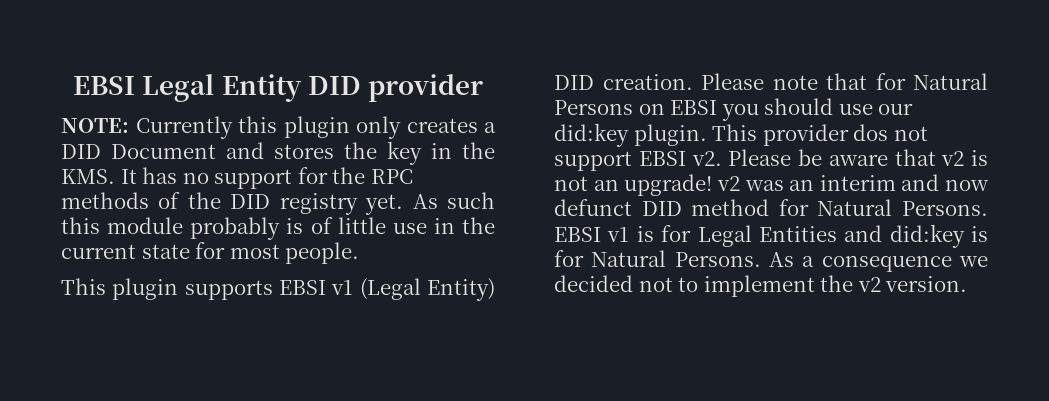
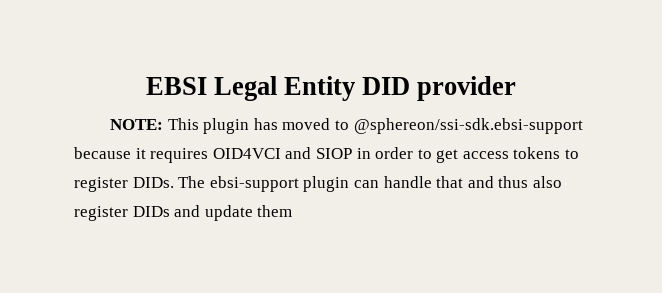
[135,116,496,139] [61,141,495,165] [61,167,413,189] [61,192,495,215] [61,217,495,240] [61,242,360,264] [61,278,495,301] [554,73,988,90] [554,98,914,121] [554,123,928,147] [554,149,988,171] [554,174,989,196] [554,199,988,216] [554,224,988,248] [554,250,988,272] [554,275,968,297] Currently this plugin only creates a DID Document and stores the key in the KMS. It has no support for the RPC methods of the DID registry yet. As such this module probably is of little use in the current state for most people. // This plugin supports EBSI v1 (Legal Entity) DID creation. Please note that for Natural Persons on EBSI you should use our did:key plugin. This provider dos not support EBSI v2. Please be aware that v2 is not an upgrade! v2 was an interim and now defunct DID method for Natural Persons. EBSI v1 is for Legal Entities and did:key is for Natural Persons. As a consequence we decided not to implement the v2 version. -> [167,118,583,134] [74,147,580,163] [74,176,562,192] [74,205,293,221] This plugin has moved to @sphereon/ssi-sdk.ebsi-support because it requires OID4VCI and SIOP in order to get access tokens to register DIDs. The ebsi-support plugin can handle that and thus also register DIDs and update them

